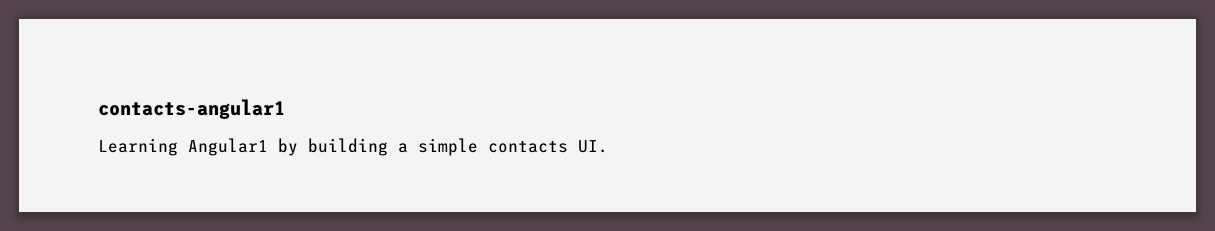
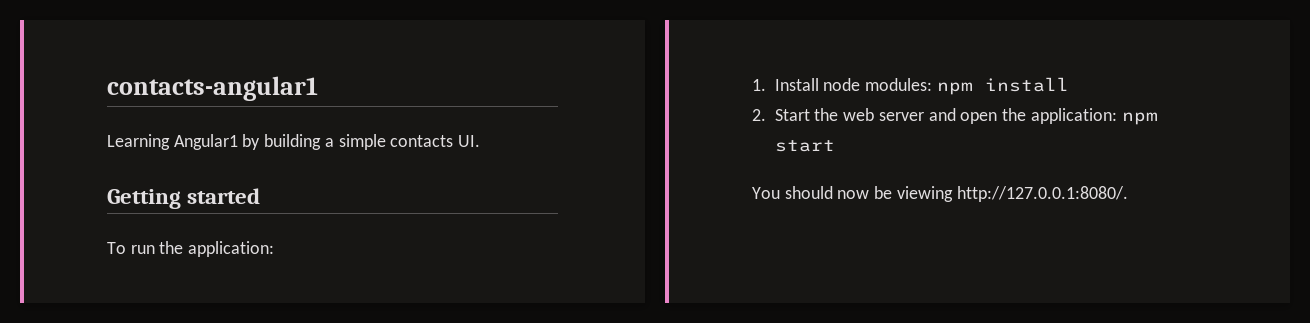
(608, 146) none -> [107,188,261,209] [107,241,275,257] [752,77,1069,95] [752,108,1158,125] [774,140,835,152] [752,186,1128,202] // Getting started // To run the application: // 1. Install node modules: npm install // 2. Start the web server and open the application: npm start // You should now be viewing http://127.0.0.1:8080/.

